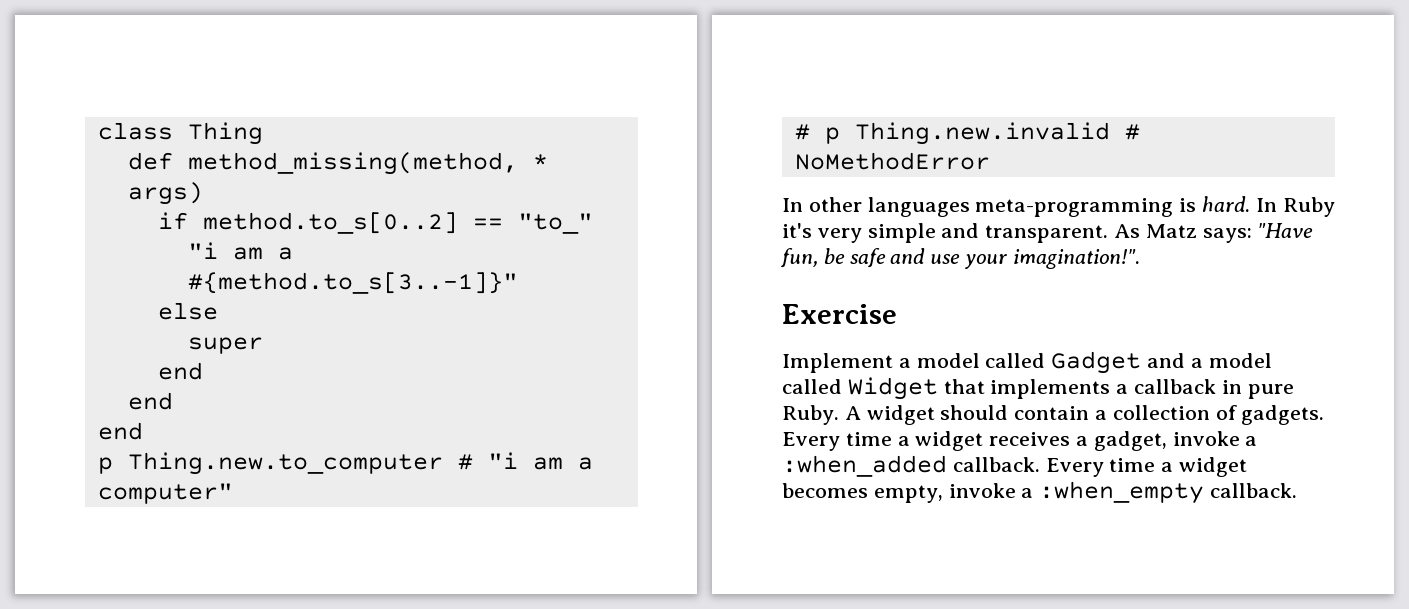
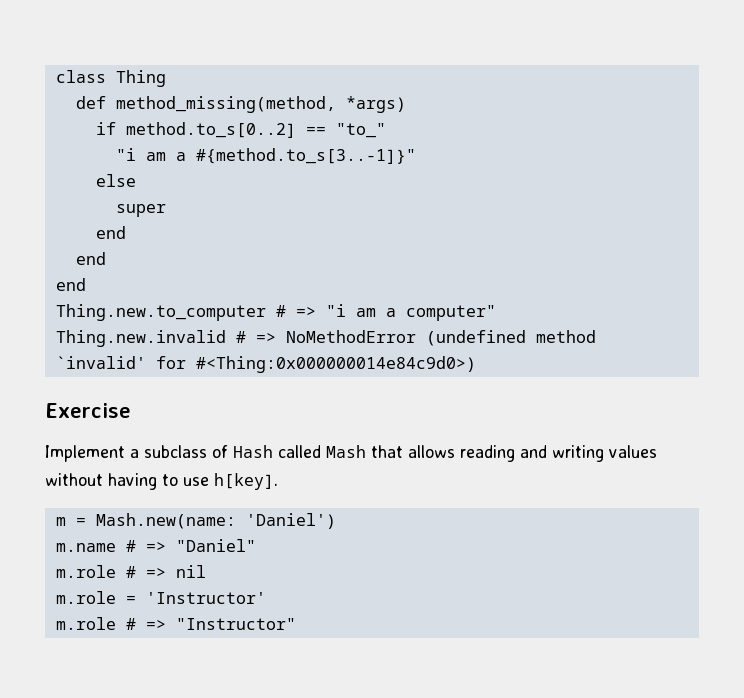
[532,154,548,169] [127,182,203,205] * args) -> [345,96,406,113] *args)
[97,457,113,474] p -> (86, 284) none
(473, 462) none -> [295,306,316,317] =>
[794,124,840,144] # p -> (496, 313) none
(1140, 132) none -> [255,332,276,343] =>
[782,196,1335,217] [782,223,1314,243] [781,248,1140,269] [782,304,897,324] [782,351,1272,374] [782,377,1294,400] [782,405,1325,425] [782,431,1258,451] [782,455,1248,477] [782,481,1298,504] // In other languages meta-programming is hard. In Ruby it's very simple and transparent. As Matz says: "Have fun, be safe and use your imagination!". // Exercise // Implement a model called Gadget and a model called Widget that implements a callback in pure Ruby. A widget should contain a collection of gadgets. Every time a widget receives a gadget, invoke a :when_added callback. Every time a widget becomes empty, invoke a :when_empty callback. -> [425,330,596,346] [55,356,476,373] [45,403,131,418] [45,445,657,462] [45,473,278,490] [55,513,336,529] [55,539,256,552] [55,565,206,578] [55,591,266,604] [55,617,296,630] (undefined method `invalid' for #<Thing:0x000000014e84c9d0>) // Exercise // Implement a subclass of Hash called Mash that allows reading and writing values without having to use h[key]. // m = Mash.new(name: 'Daniel') // m.name # => "Daniel" // m.role # => nil // m.role = 'Instructor' // m.role # => "Instructor"

